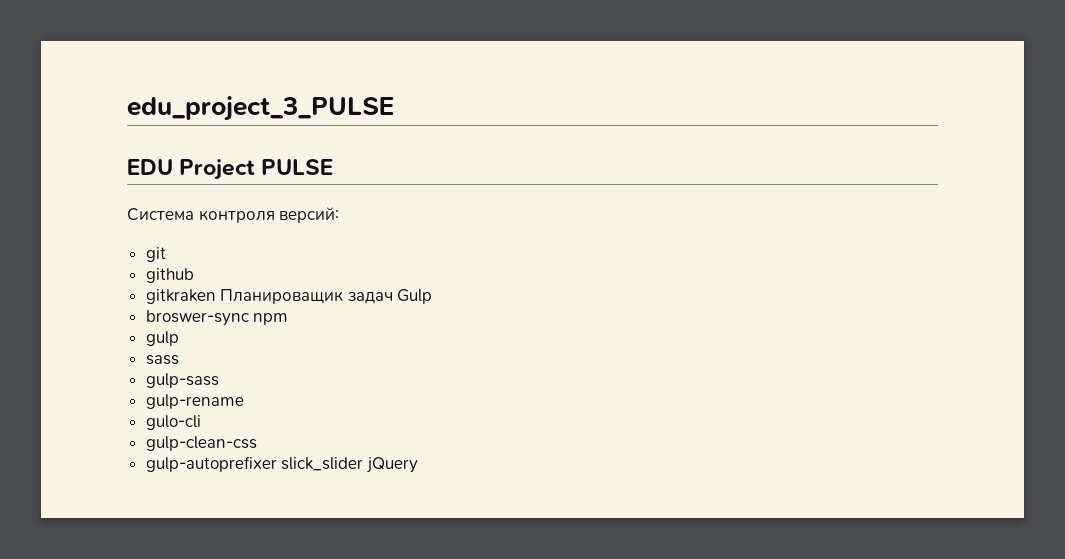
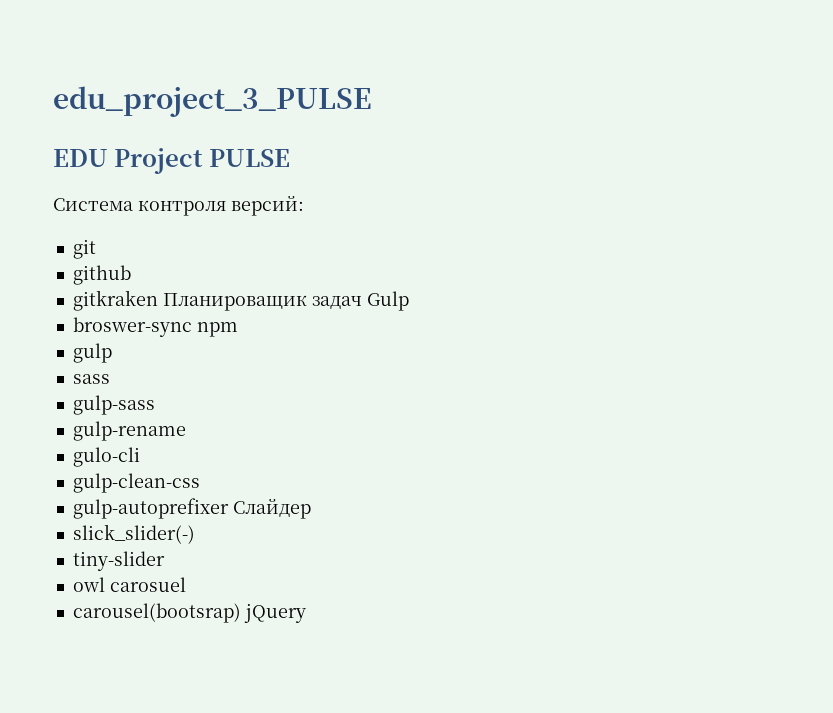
[281,457,364,471] slick_slider -> [232,499,311,519] [72,524,195,544] [72,551,165,571] [72,577,186,592] [72,603,241,623] Слайдер // slick_slider(-) // tiny-slider // owl carosuel // carousel(bootsrap)

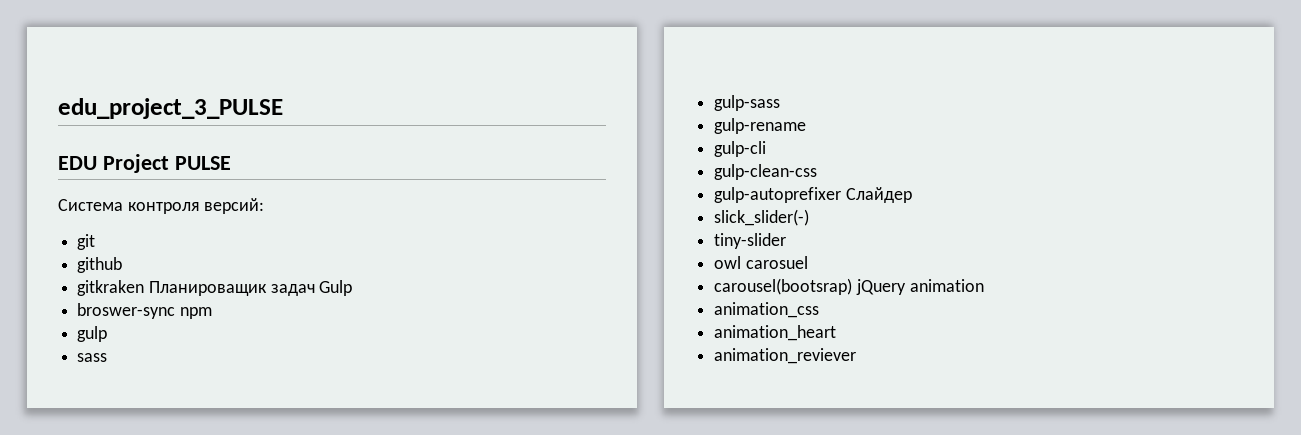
[72,447,140,467] gulo-cli -> [714,141,767,157] gulp-cli
(306, 613) none -> [909,279,984,292] [714,302,820,318] [714,325,837,341] [714,348,857,364] animation // animation_css // animation_heart // animation_reviever

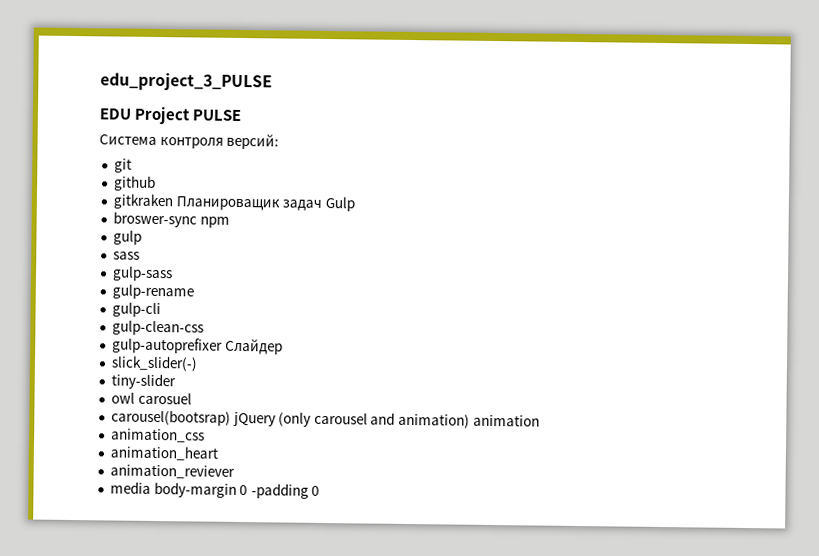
(906, 287) none -> [278,412,471,429] (only carousel and animation)
(857, 356) none -> [109,481,321,499] // media body-margin 0 -padding 0

